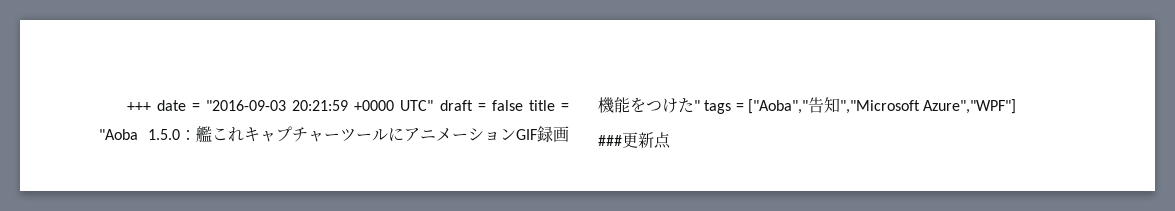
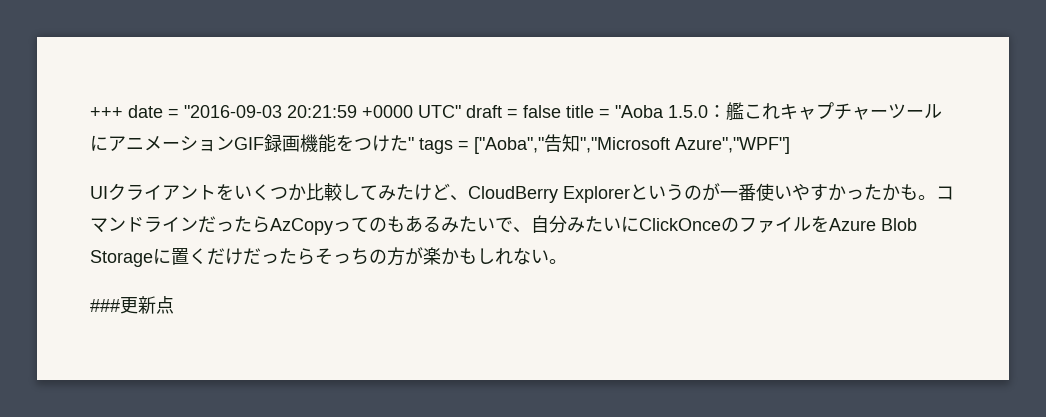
(1017, 106) none -> [90,183,954,203] [90,215,917,235] [90,247,567,267] // UIクライアントをいくつか比較してみたけど、CloudBerry Explorerというのが一番使いやすかったかも。コマンドラインだったらAzCopyってのもあるみたいで、自分みたいにClickOnceのファイルをAzure Blob Storageに置くだけだったらそっちの方が楽かもしれない。

